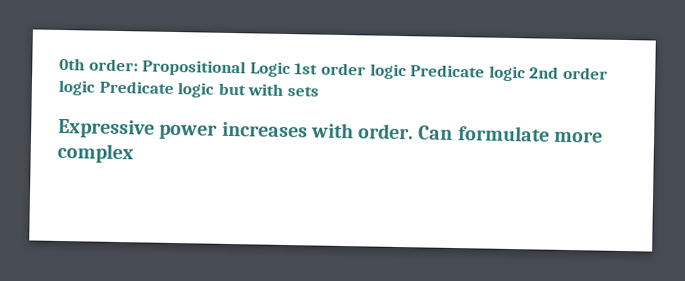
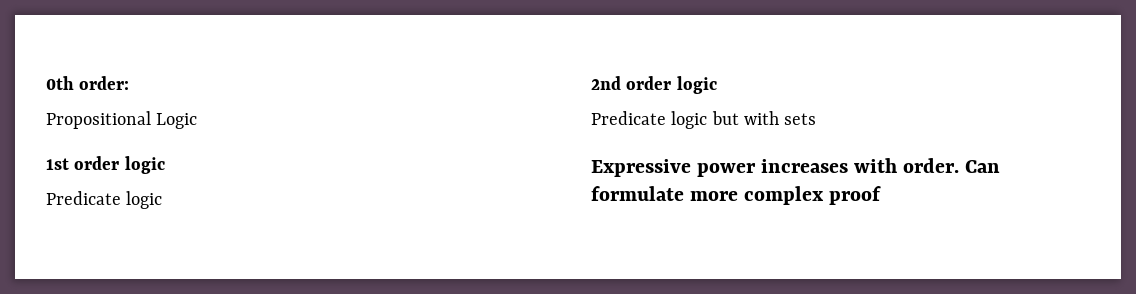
(139, 65) none -> (130, 83) //
(291, 69) none -> (198, 121) //
[410,64,526,82] Predicate logic -> [46,191,163,209] // Predicate logic //
(96, 87) none -> (717, 85) //
(134, 153) none -> [829,186,882,205] proof

